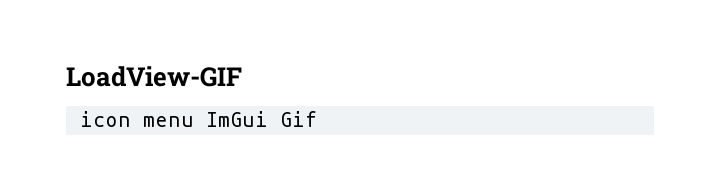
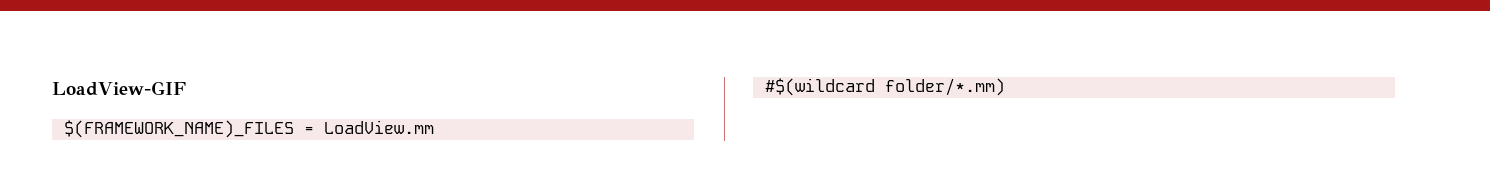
[79,111,317,127] icon menu ImGui Gif -> [64,120,434,138] [765,78,1005,96] $(FRAMEWORK_NAME)_FILES = LoadView.mm // #$(wildcard folder/*.mm)

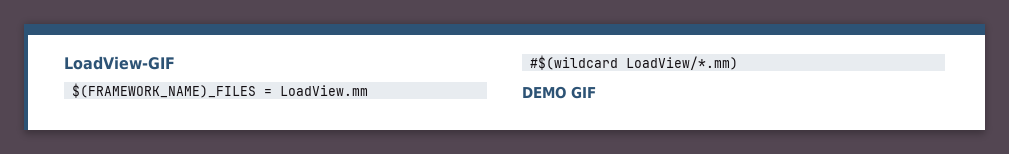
[885,78,1005,96] folder/*.mm) -> [625,56,738,70] [522,86,596,99] LoadView/*.mm) // DEMO GIF

